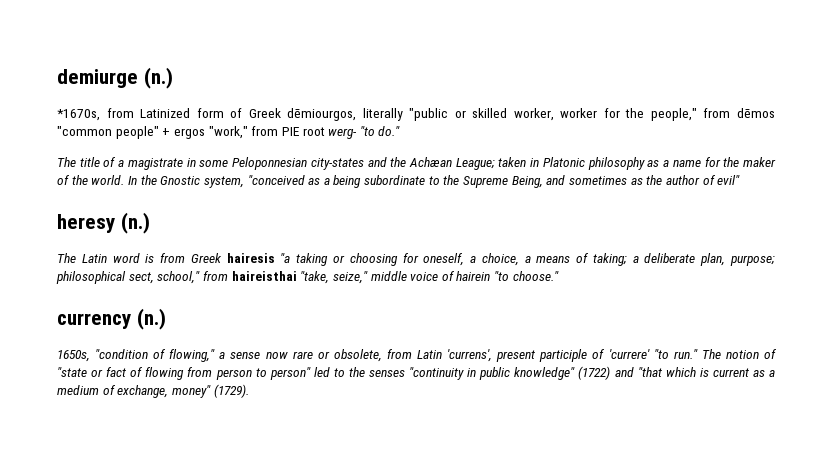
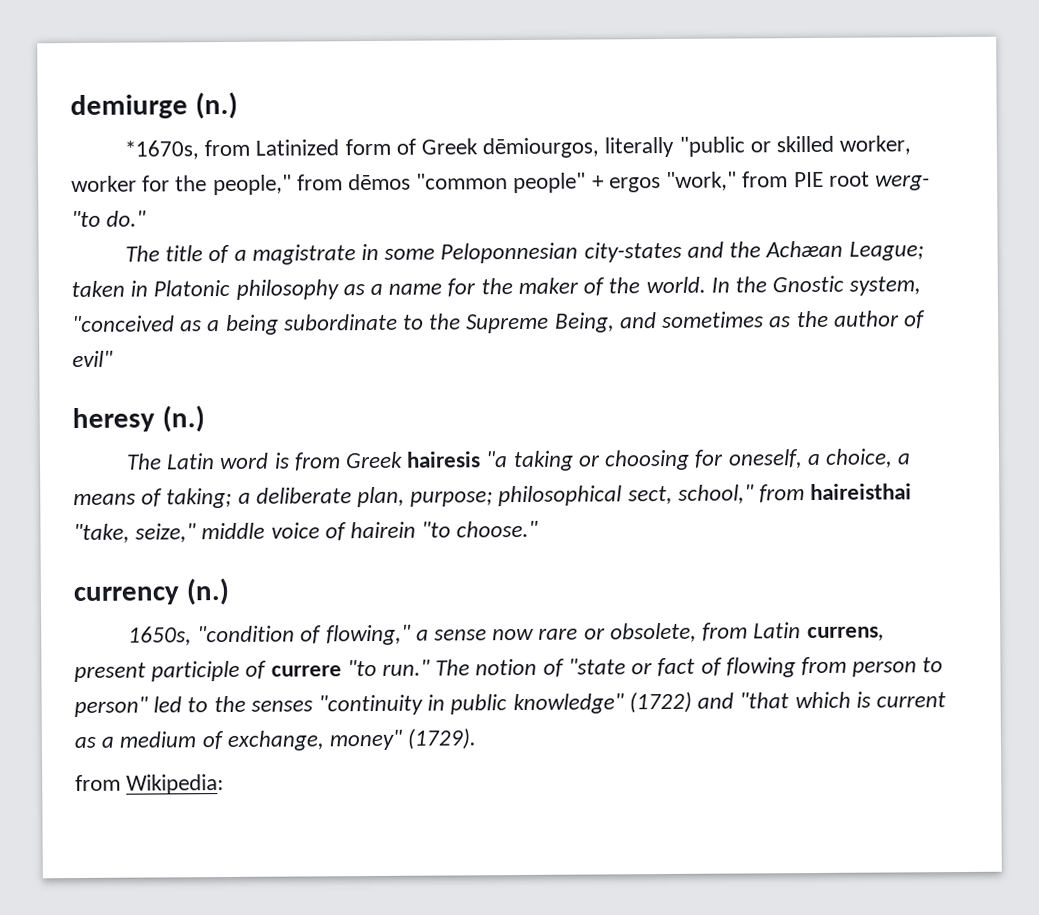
[447,349,493,362] 'currens', -> [806,626,885,642] currens,
[608,349,650,359] 'currere' -> [270,665,342,677] currere
(249, 391) none -> [75,774,225,795] // from Wikipedia:

